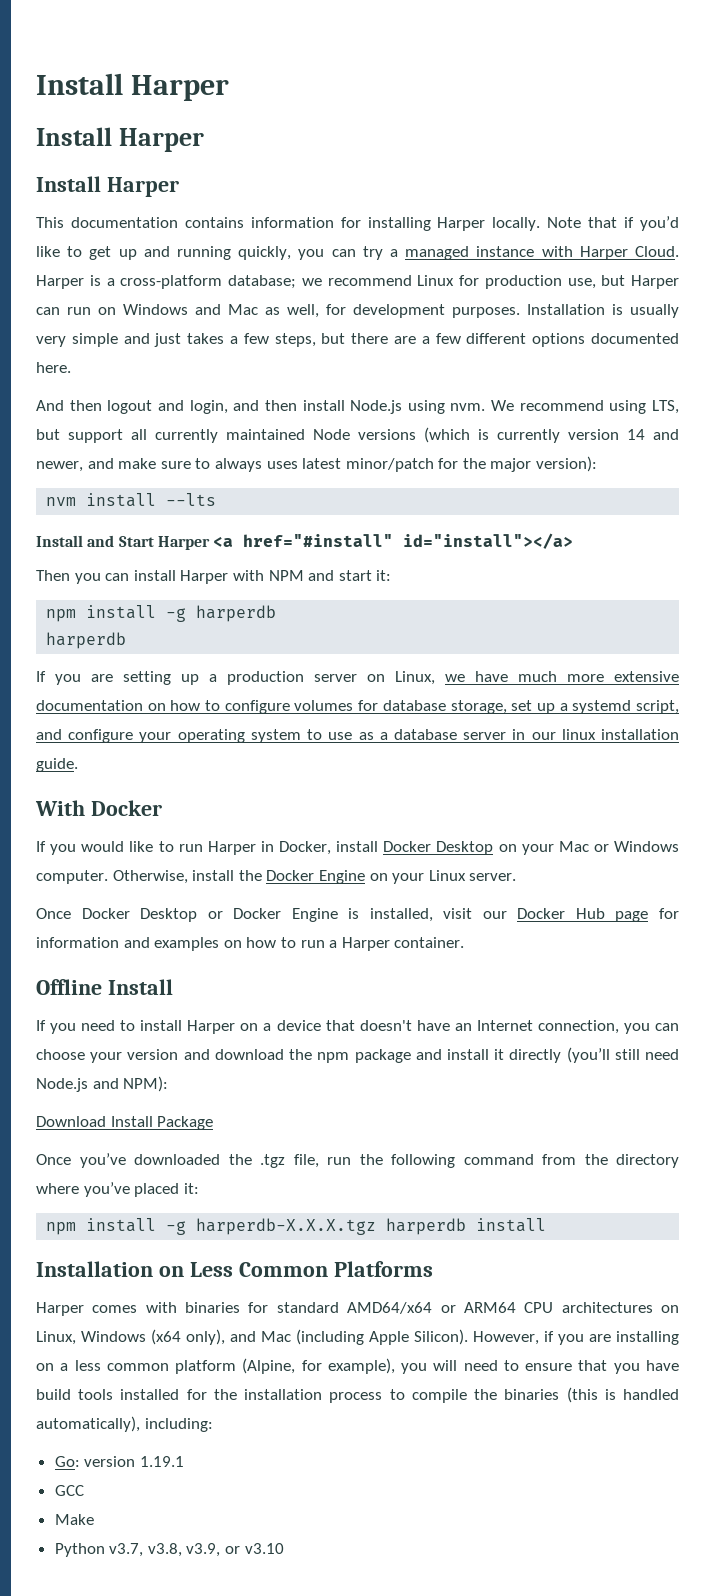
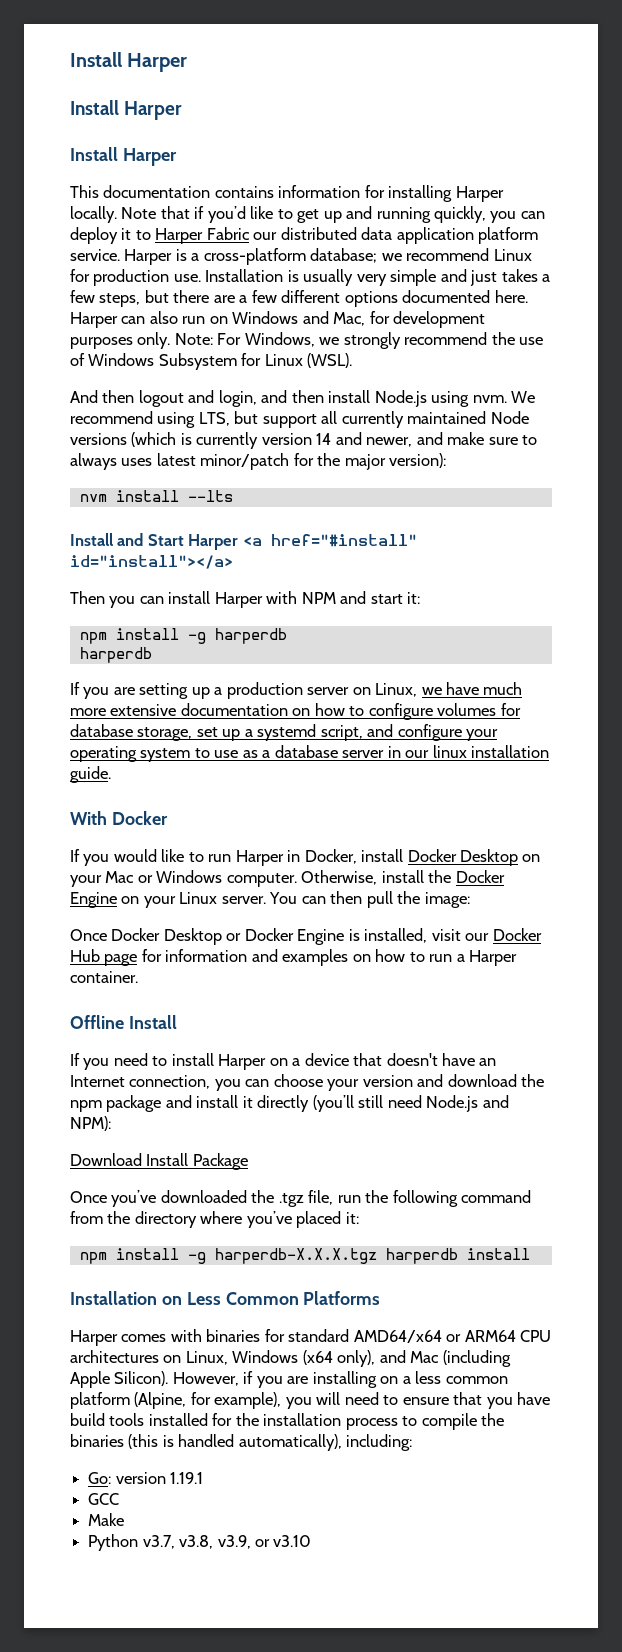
[362,246,679,260] try a managed instance with Harper Cloud. -> [70,227,539,244] [70,249,120,261] deploy it to Harper Fabric our distributed data application platform service.
[567,275,679,289] [36,304,520,318] use, but Harper can run on Windows and Mac as well, for development purposes. -> [173,274,201,282] use.
(71, 367) none -> [70,311,486,328] [70,332,544,349] [70,353,353,370] Harper can also run on Windows and Mac, for development purposes only. Note: For Windows, we strongly recommend the use of Windows Subsystem for Linux (WSL).
(517, 877) none -> [269,891,470,908] You can then pull the image:

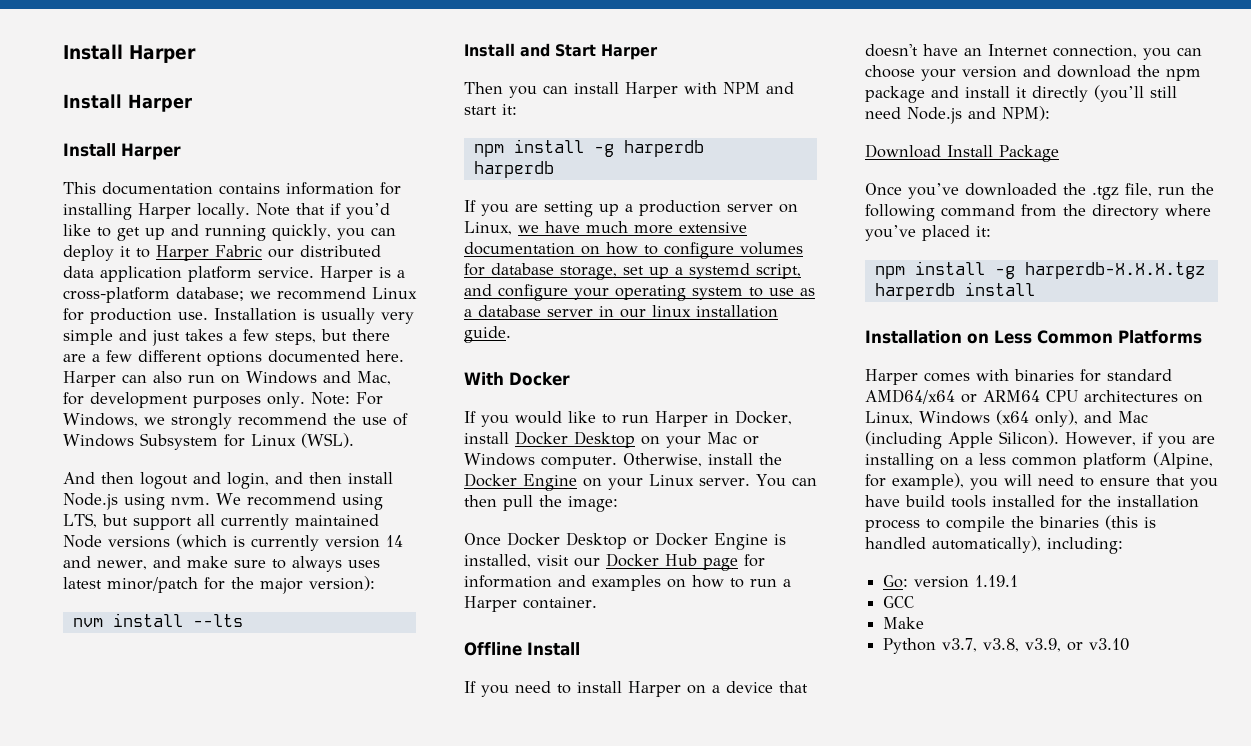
[242,534,417,547] [70,555,233,569] <a href="#install" id="install"></a> -> (658, 52) none

